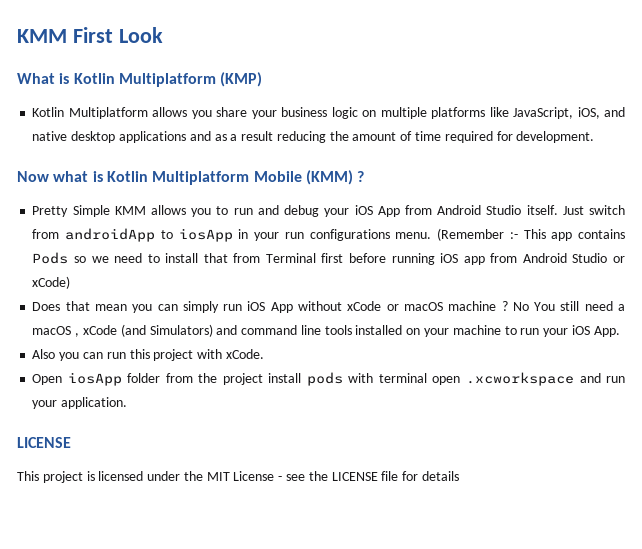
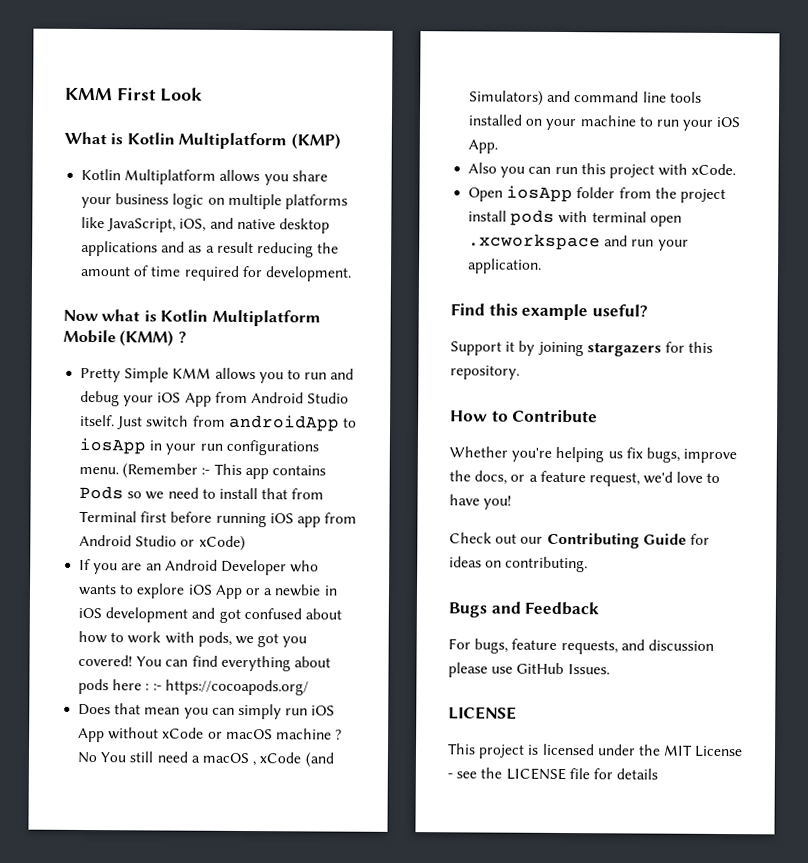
(71, 282) none -> [79,558,320,576] [78,583,338,599] [78,607,342,623] [78,630,308,648] [78,654,331,672] [78,678,309,696] // If you are an Android Developer who wants to explore iOS App or a newbie in iOS development and got confused about how to work with pods, we got you covered! You can find everything about pods here : :- https://cocoapods.org/
(128, 403) none -> [450,303,648,321] [450,340,714,357] [450,365,520,380] [450,409,599,424] [449,446,738,464] [449,470,721,487] [449,494,513,510] [449,532,710,549] [449,556,589,573] [448,601,600,618] [448,638,714,655] [448,662,610,678] // Find this example useful? // Support it by joining stargazers for this repository. // How to Contribute // Whether you're helping us fix bugs, improve the docs, or a feature request, we'd love to have you! // Check out our Contributing Guide for ideas on contributing. // Bugs and Feedback // For bugs, feature requests, and discussion please use GitHub Issues.

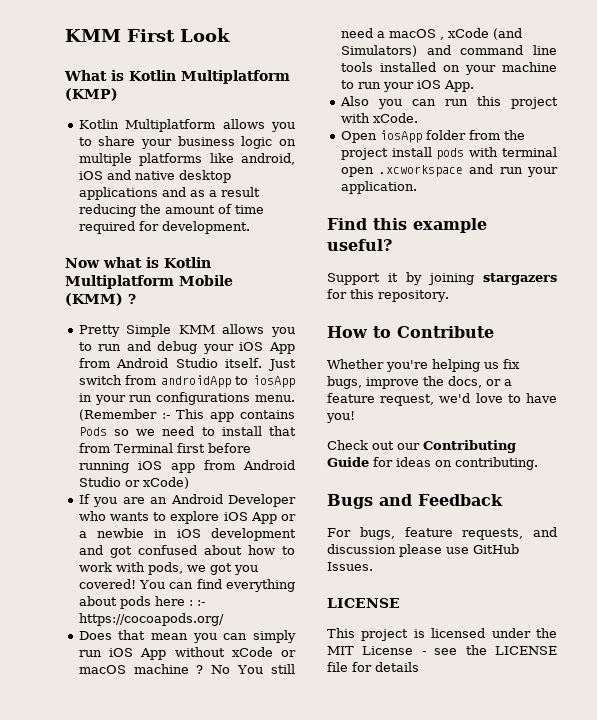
(289, 180) none -> [78,137,92,146] to
[107,218,207,233] JavaScript, iOS, -> [241,153,295,165] [78,171,103,180] android, iOS

